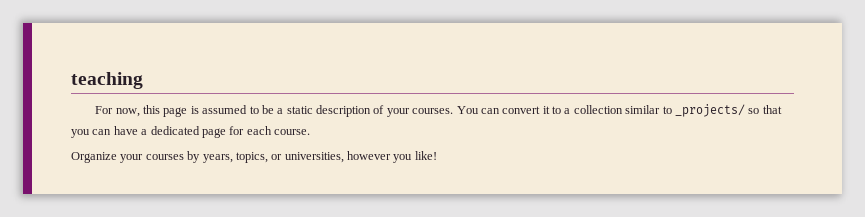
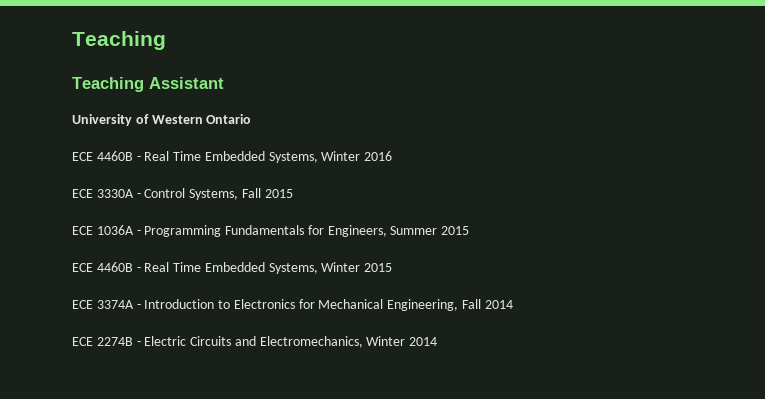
[71,72,143,89] [95,104,782,117] [71,126,310,138] [71,151,437,163] teaching // For now, this page is assumed to be a static description of your courses. You can convert it to a collection similar to _projects/ so that you can have a dedicated page for each course. // Organize your courses by years, topics, or universities, however you like! -> [72,31,166,50] [72,77,224,92] [72,114,252,126] [72,151,393,163] [72,188,293,200] [72,225,470,237] [72,262,393,274] [72,299,513,311] [72,336,438,348] Teaching // Teaching Assistant // University of Western Ontario // ECE 4460B - Real Time Embedded Systems, Winter 2016 // ECE 3330A - Control Systems, Fall 2015 // ECE 1036A - Programming Fundamentals for Engineers, Summer 2015 // ECE 4460B - Real Time Embedded Systems, Winter 2015 // ECE 3374A - Introduction to Electronics for Mechanical Engineering, Fall 2014 // ECE 2274B - Electric Circuits and Electromechanics, Winter 2014

